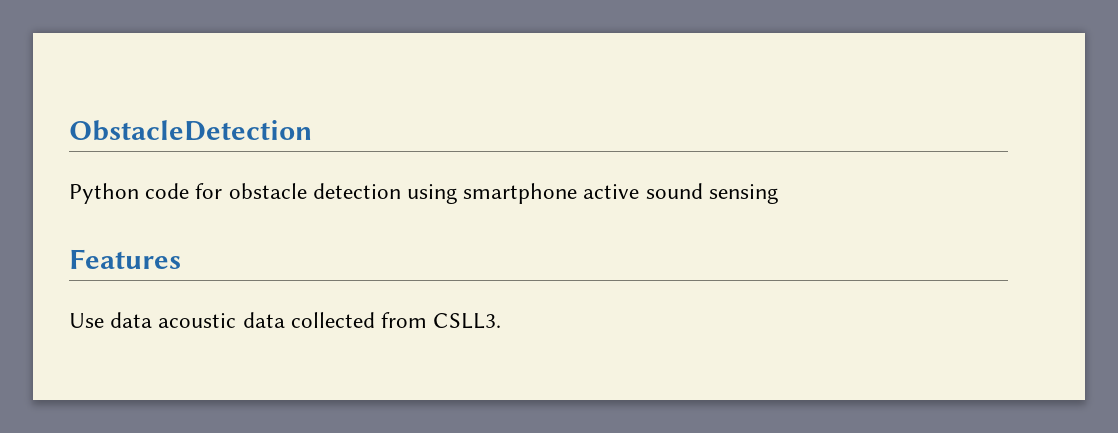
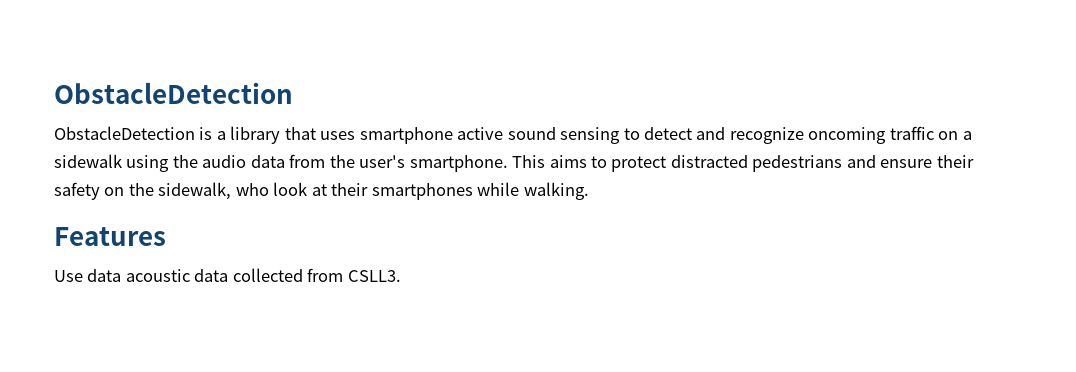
[69,183,778,204] Python code for obstacle detection using smartphone active sound sensing -> [54,126,972,144] [54,154,974,172] [54,182,589,200] ObstacleDetection is a library that uses smartphone active sound sensing to detect and recognize oncoming traffic on a sidewalk using the audio data from the user's smartphone. This aims to protect distracted pedestrians and ensure their safety on the sidewalk, who look at their smartphones while walking.

